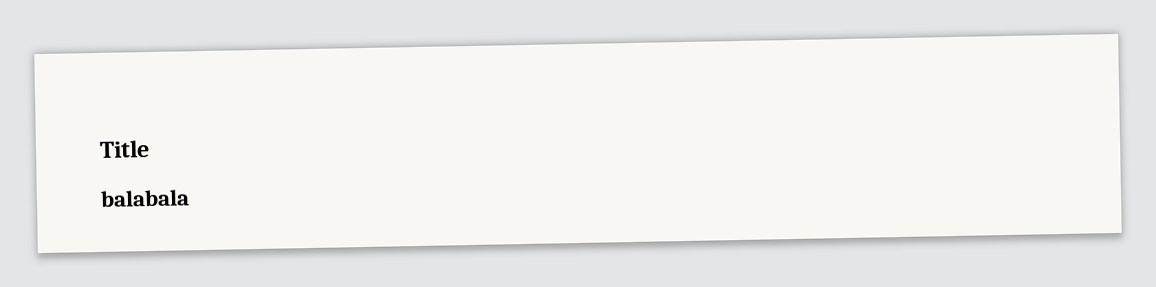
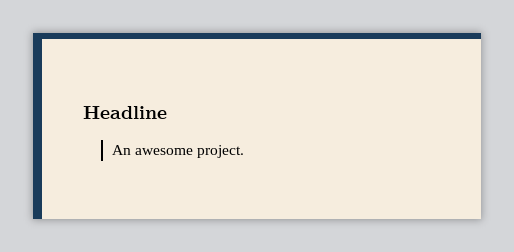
[99,140,150,158] [100,189,190,207] Title // balabala -> [83,106,167,119] [111,145,245,158] Headline // An awesome project.

